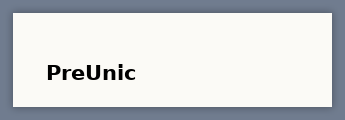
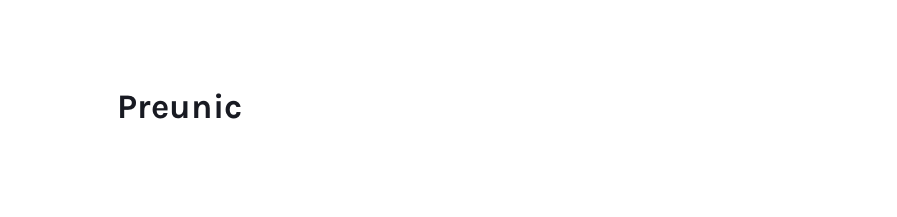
[46,64,136,80] PreUnic -> [117,93,242,119] Preunic

